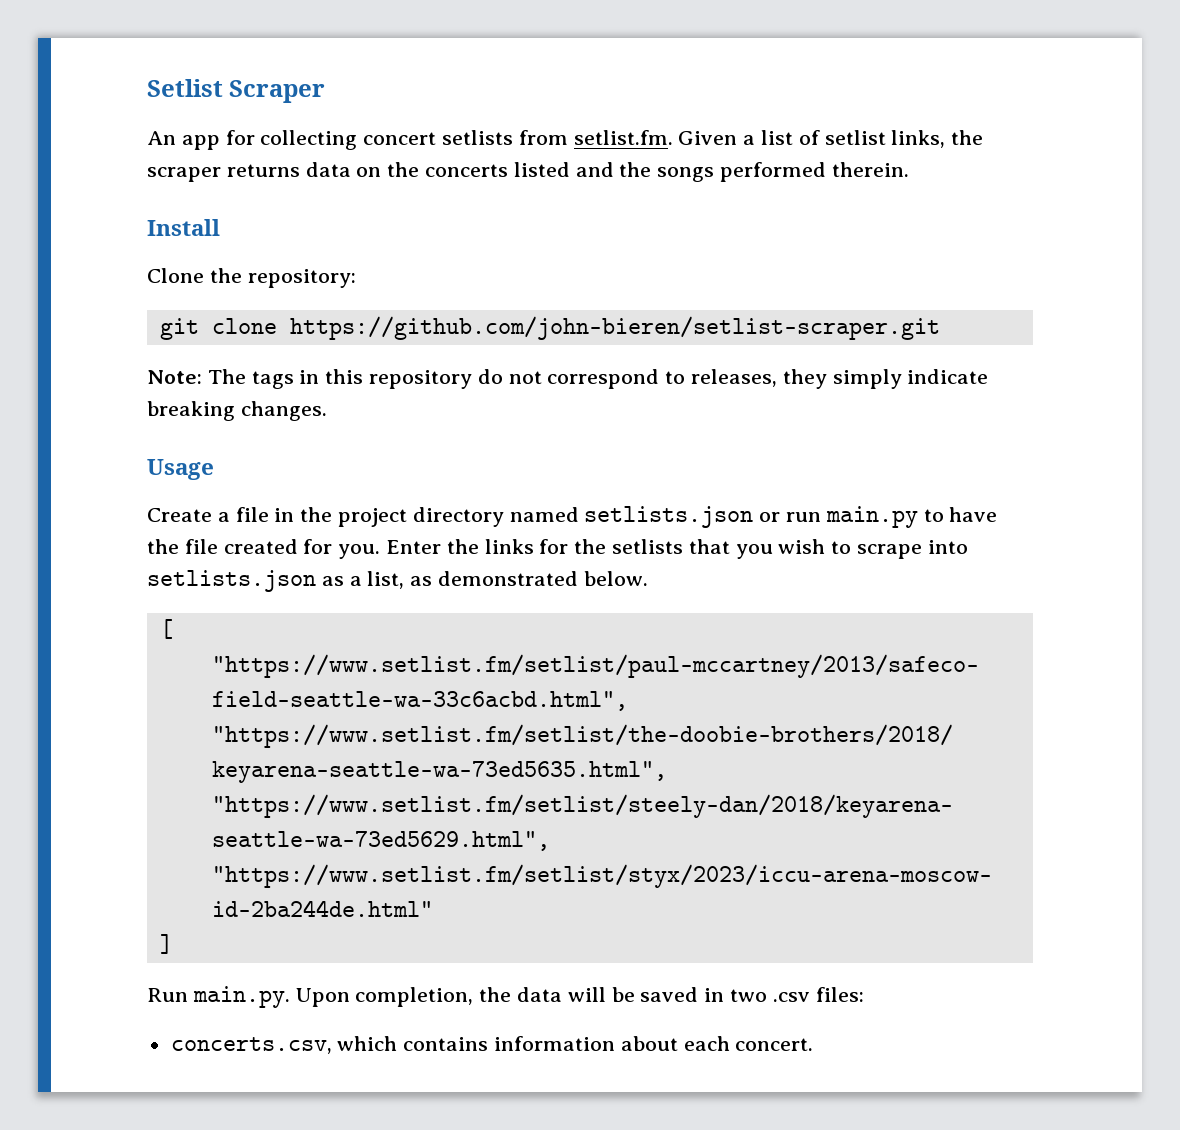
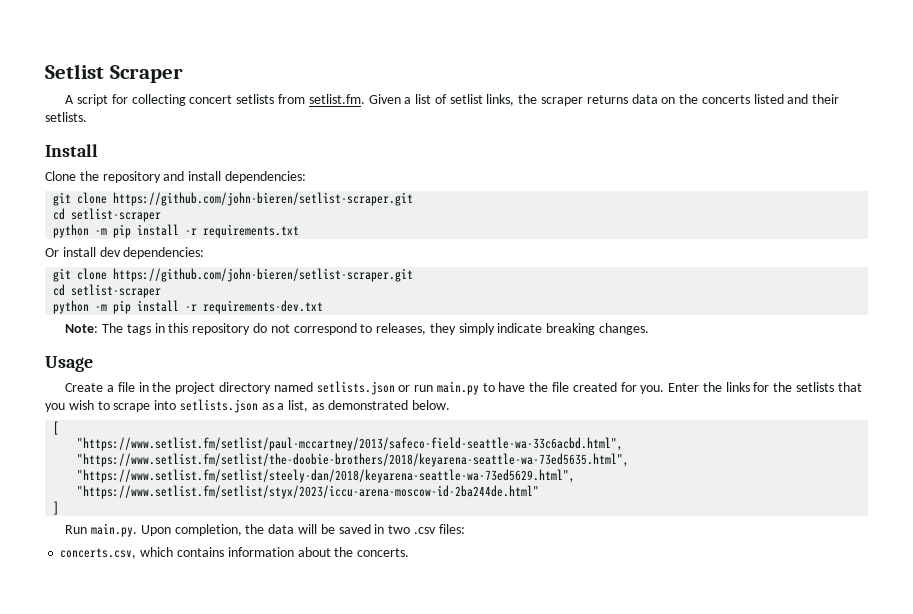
[147,131,220,150] An app -> [65,94,109,106] A script
[619,162,909,182] the songs performed therein. -> [812,94,840,104] [45,112,87,122] their setlists.
[247,269,356,288] [159,316,940,340] repository: // git clone https://github.com/john-bieren/setlist-scraper.git -> [102,171,306,183] [53,192,414,206] [53,208,162,222] [53,224,300,238] [45,247,205,259] [53,268,414,282] [53,284,162,298] [53,300,324,314] repository and install dependencies: // git clone https://github.com/john-bieren/setlist-scraper.git // cd setlist-scraper // python -m pip install -r requirements.txt // Or install dev dependencies: // git clone https://github.com/john-bieren/setlist-scraper.git // cd setlist-scraper // python -m pip install -r requirements-dev.txt
[683,1036,814,1051] each concert. -> [334,547,410,557] the concerts.

